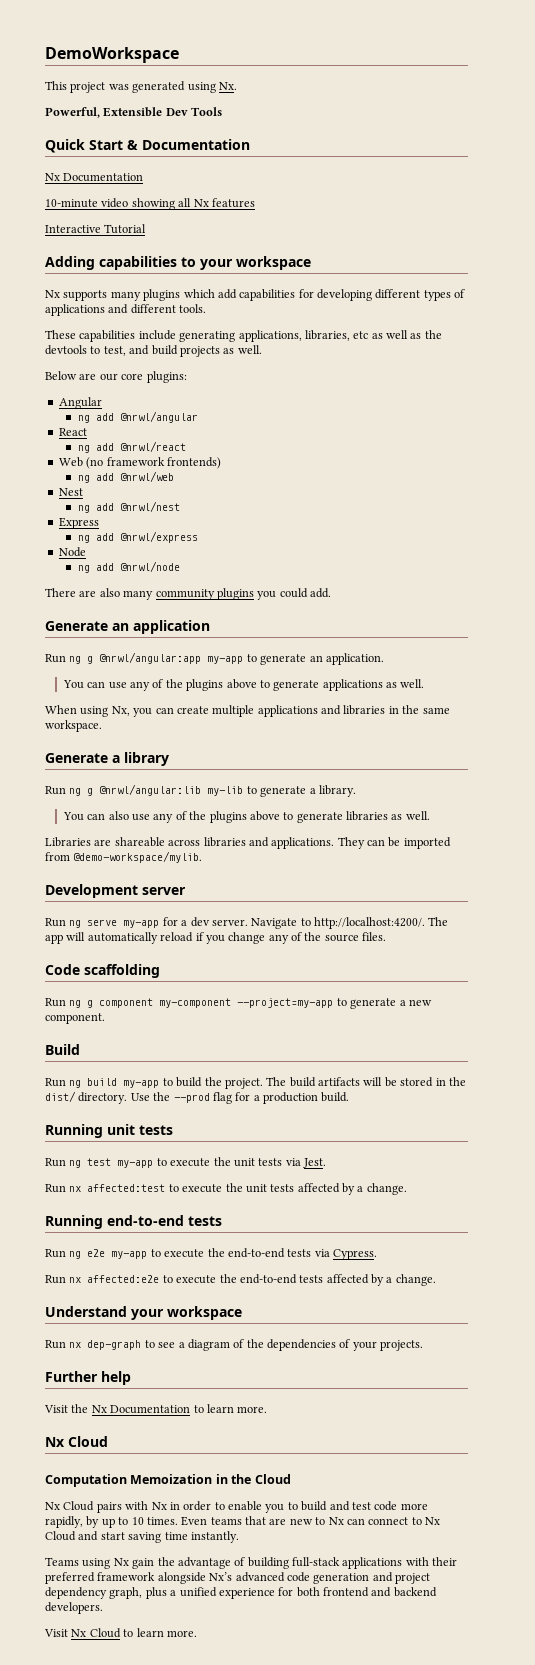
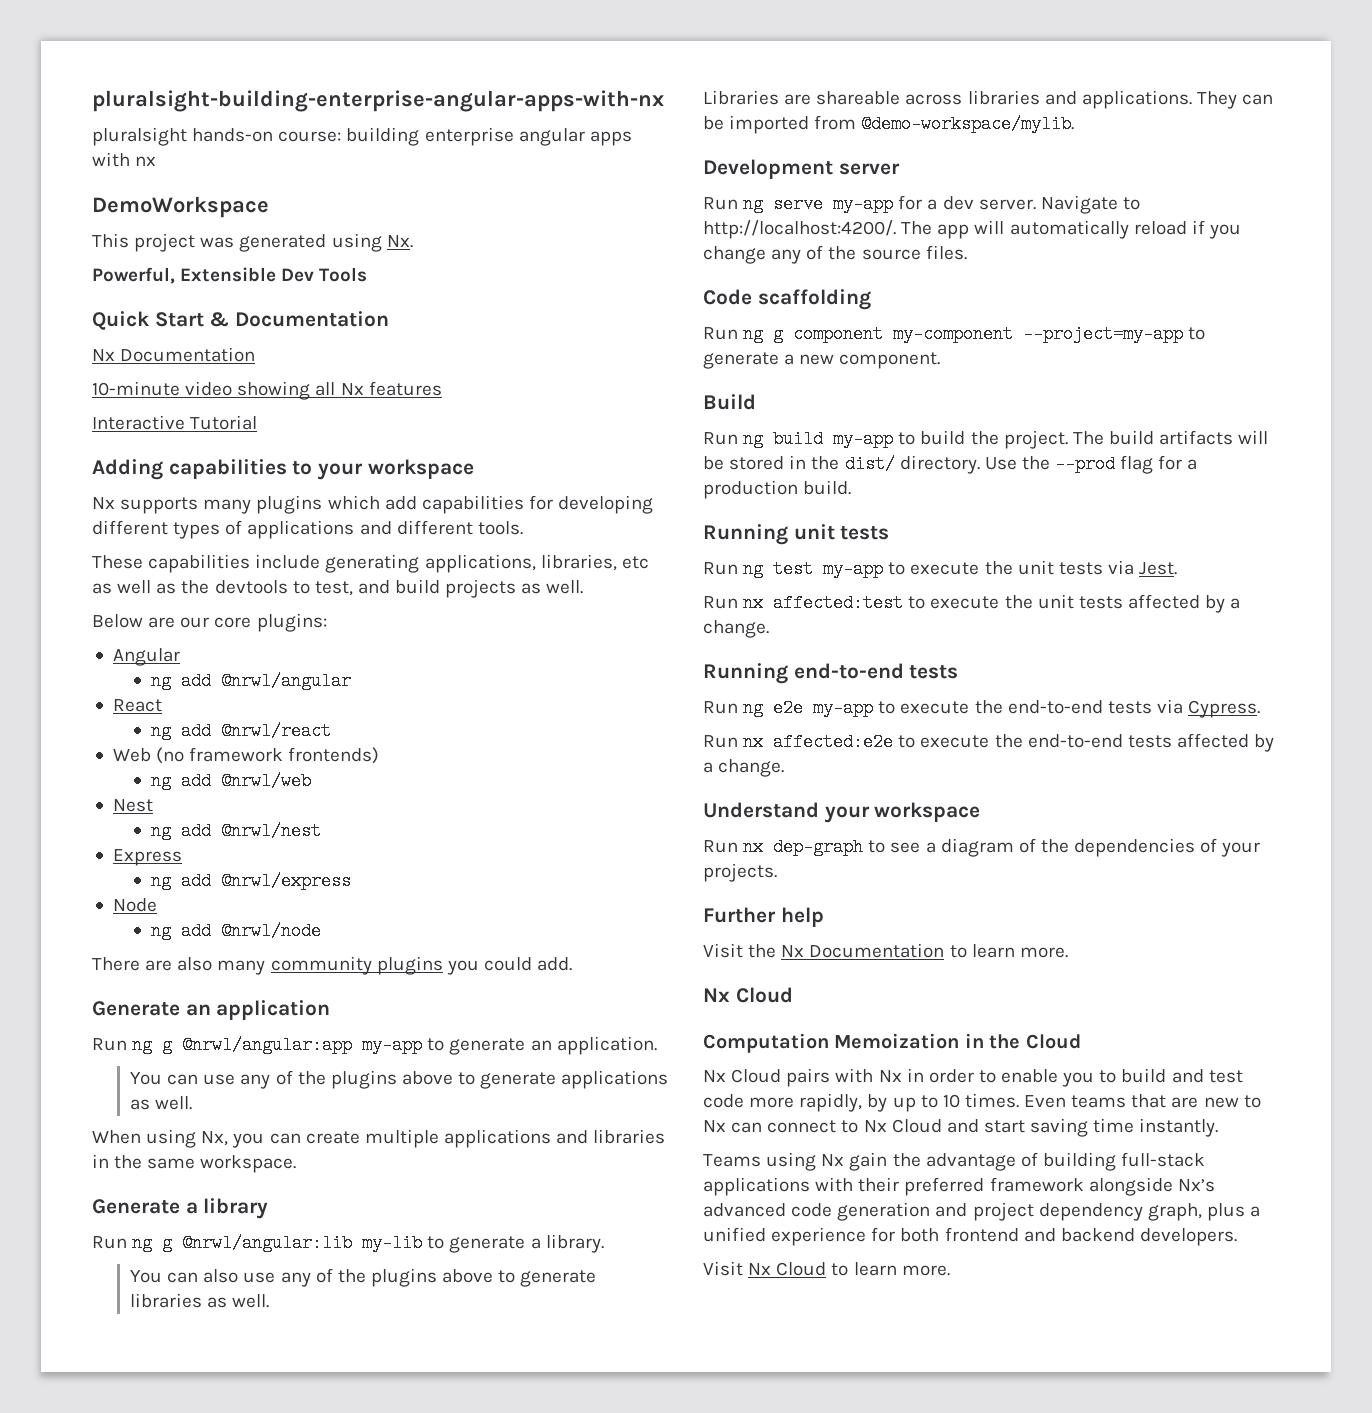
(45, 55) none -> [92,90,664,112] [92,127,632,146] [92,152,157,167] pluralsight-building-enterprise-angular-apps-with-nx // pluralsight hands-on course: building enterprise angular apps with nx //

